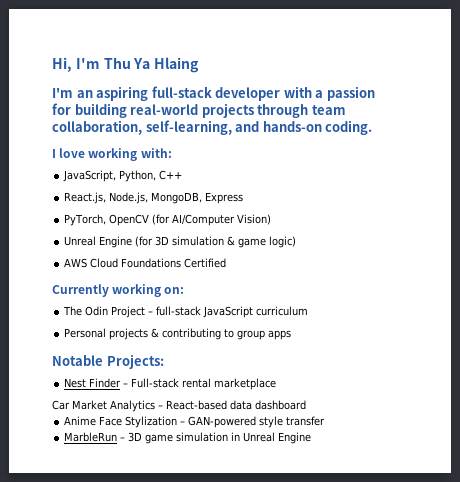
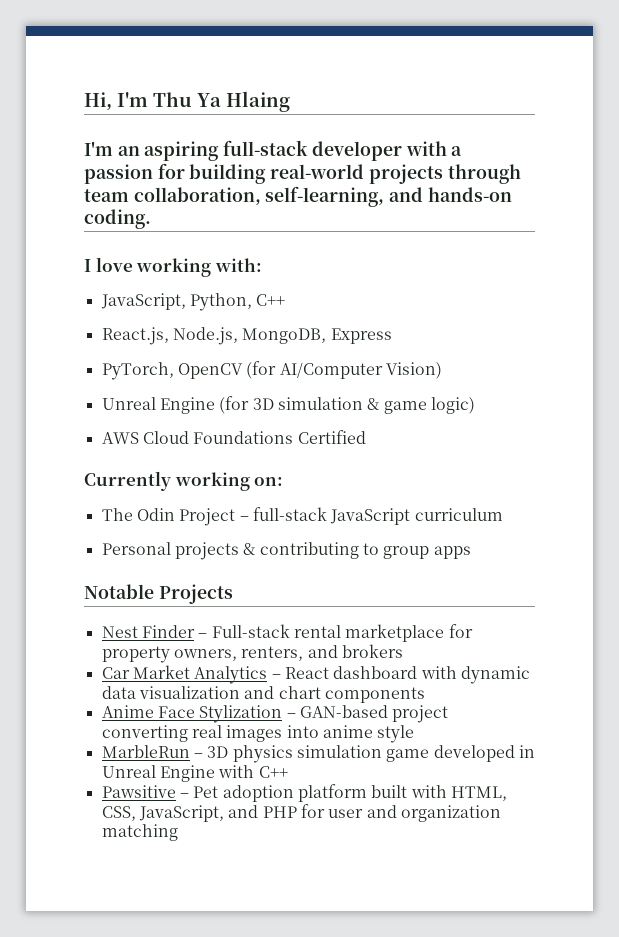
[106,354,164,369] Projects: -> [158,584,233,604] Projects
[52,400,306,412] [64,416,257,428] // Car Market Analytics – React-based data dashboard // Anime Face Stylization – GAN-powered -> [448,624,473,638] [101,644,403,663] [101,665,530,684] [101,686,425,703] [101,705,449,723] [101,725,373,742] for property owners, renters, and brokers // Car Market Analytics – React dashboard with dynamic data visualization and chart components // Anime Face Stylization – GAN-based project converting real images into anime
[286,416,326,426] transfer -> (415, 734) none
[145,432,312,444] game simulation in Unreal Engine -> [232,745,535,763] [101,765,288,782] [101,784,507,802] [101,804,501,822] [101,824,178,841] physics simulation game developed in Unreal Engine with C++ // Pawsitive – Pet adoption platform built with HTML, CSS, JavaScript, and PHP for user and organization matching

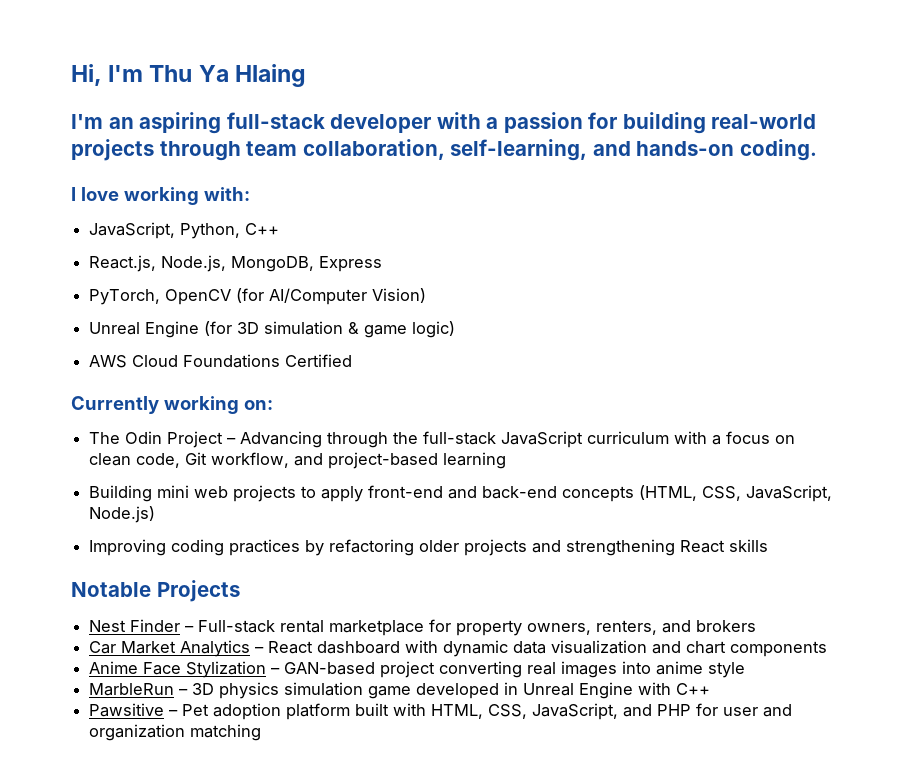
(249, 518) none -> [240,431,419,448] Advancing through the
[101,542,471,560] // Personal projects & contributing to group apps -> [674,431,796,445] [89,452,507,469] [89,485,833,502] [89,506,156,523] [89,539,769,556] with a focus on clean code, Git workflow, and project-based learning // Building mini web projects to apply front-end and back-end concepts (HTML, CSS, JavaScript, Node.js) // Improving coding practices by refactoring older projects and strengthening React skills

